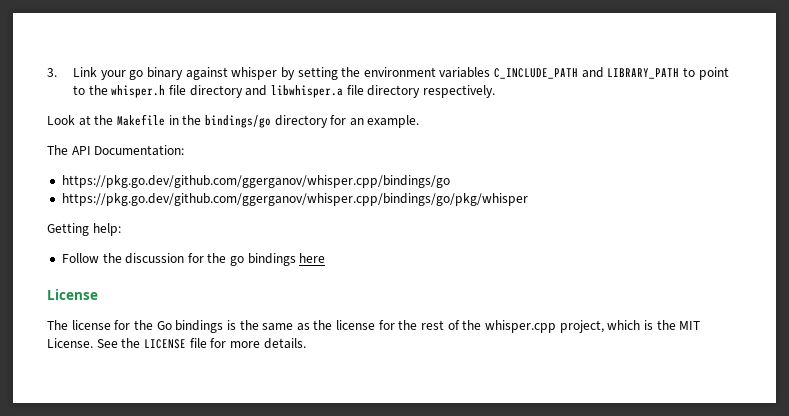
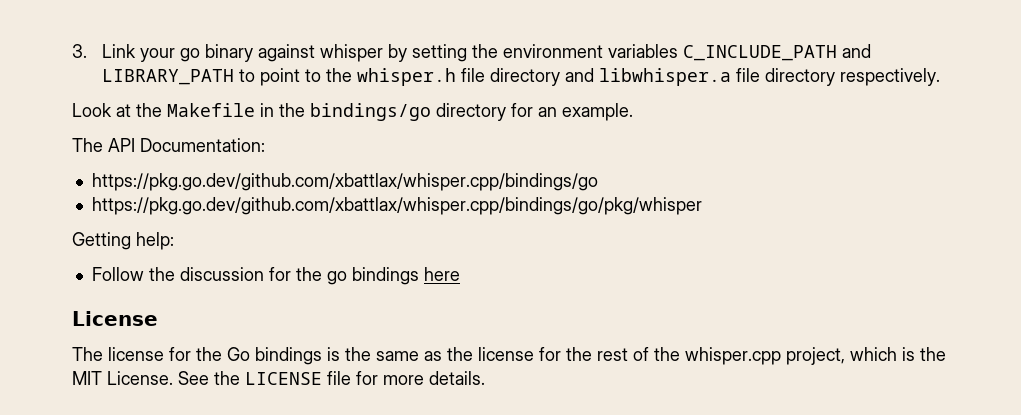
[61,175,450,188] [61,193,528,206] https://pkg.go.dev/github.com/ggerganov/whisper.cpp/bindings/go // https://pkg.go.dev/github.com/ggerganov/whisper.cpp/bindings/go/pkg/whisper -> [91,173,598,191] [91,197,702,215] https://pkg.go.dev/github.com/xbattlax/whisper.cpp/bindings/go // https://pkg.go.dev/github.com/xbattlax/whisper.cpp/bindings/go/pkg/whisper

